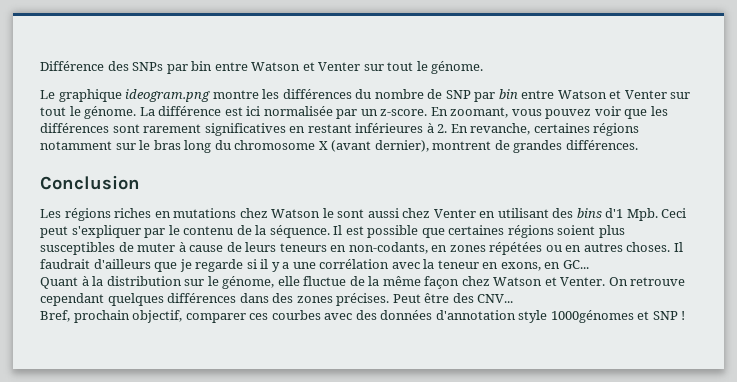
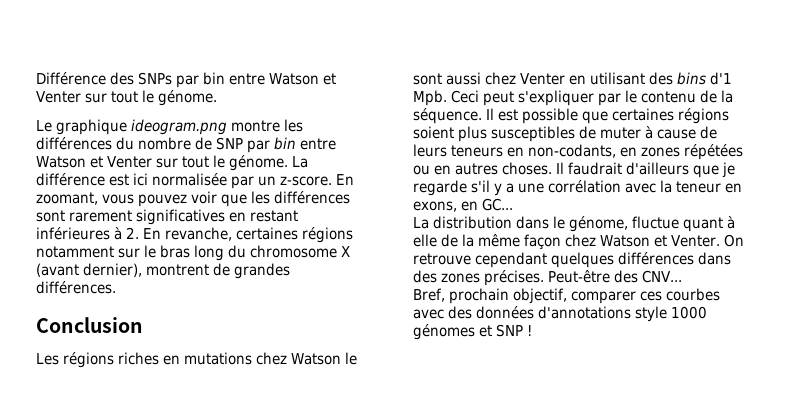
[246,259,269,269] si il -> [471,180,490,193] s'il
[40,276,347,289] Quant à la distribution sur le génome, elle fluctue -> [413,216,735,232] [413,234,437,247] La distribution dans le génome, fluctue quant à elle
[392,293,450,303] Peut être -> [548,270,610,283] Peut-être
[435,310,634,323] d'annotation style 1000génomes -> [538,306,707,322] [413,324,475,340] d'annotations style 1000 génomes

